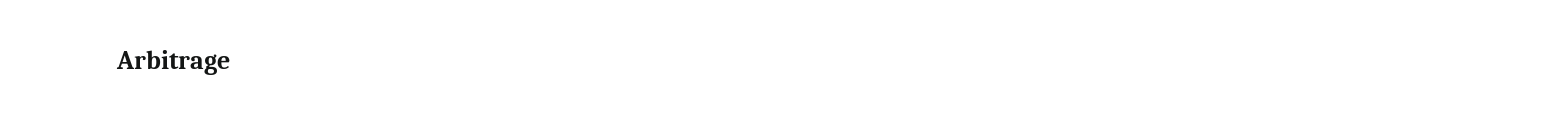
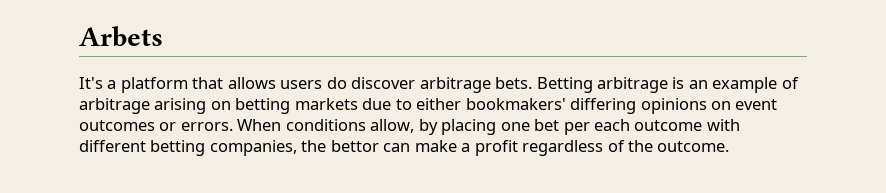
[116,50,230,75] Arbitrage -> [79,26,163,47] [79,77,799,93] [79,98,778,114] [79,119,740,135] [79,140,730,156] Arbets // It's a platform that allows users do discover arbitrage bets. Betting arbitrage is an example of arbitrage arising on betting markets due to either bookmakers' differing opinions on event outcomes or errors. When conditions allow, by placing one bet per each outcome with different betting companies, the bettor can make a profit regardless of the outcome.

